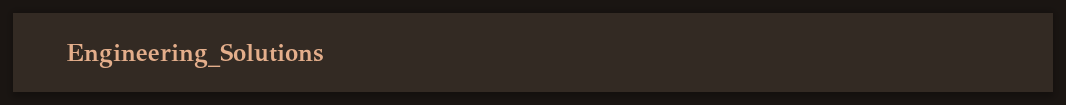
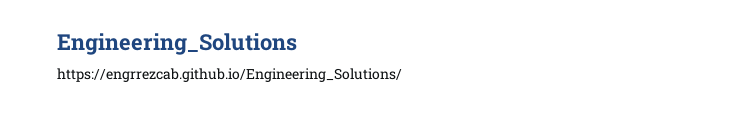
(324, 55) none -> [57,68,402,82] // https://engrrezcab.github.io/Engineering_Solutions/

